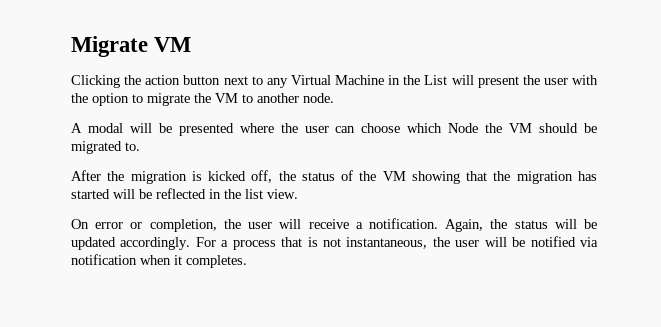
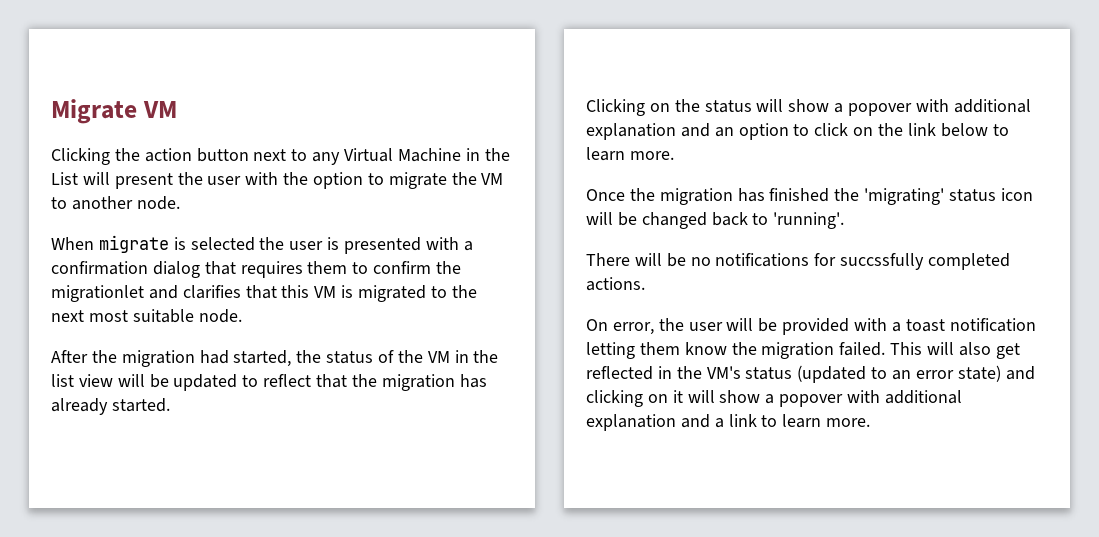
[71,123,597,136] [71,141,140,154] A modal will be presented where the user can choose which Node the VM should be migrated to. -> [51,235,473,254] [51,261,462,278] [51,285,477,302] [51,309,242,323] When migrate is selected the user is presented with a confirmation dialog that requires them to confirm the migrationlet and clarifies that this VM is migrated to the next most suitable node.
[191,170,273,183] is kicked off, -> [199,350,292,367] had started,
[411,171,597,184] [71,188,298,199] [71,218,597,232] [71,236,598,250] [71,254,247,268] showing that the migration has started will be reflected in the list view. // On error or completion, the user will receive a notification. Again, the status will be updated accordingly. For a process that is not instantaneous, the user will be notified via notification when it completes. -> [454,350,499,363] [51,374,487,391] [51,398,170,415] [586,99,1031,116] [586,123,1009,140] [586,147,674,161] [586,188,1033,205] [586,212,845,229] [586,253,1011,270] [586,277,645,291] [586,318,1036,335] [586,342,1020,359] [586,365,1035,383] [586,390,962,407] [586,414,871,431] in the list view will be updated to reflect that the migration has already started. // Clicking on the status will show a popover with additional explanation and an option to click on the link below to learn more. // Once the migration has finished the 'migrating' status icon will be changed back to 'running'. // There will be no notifications for succssfully completed actions. // On error, the user will be provided with a toast notification letting them know the migration failed. This will also get reflected in the VM's status (updated to an error state) and clicking on it will show a popover with additional explanation and a link to learn more.

